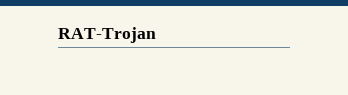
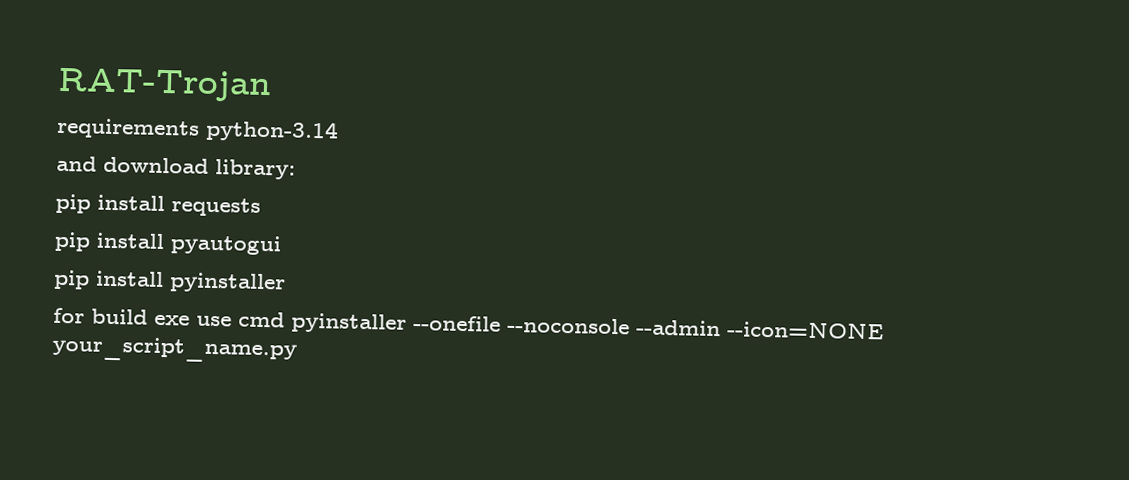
(156, 35) none -> [56,117,339,143] [56,155,296,180] [55,193,261,217] [54,231,282,256] [53,269,286,294] [53,307,884,340] [52,335,297,364] // requirements python-3.14 // and download library: // pip install requests // pip install pyautogui // pip install pyinstaller // for build exe use cmd pyinstaller --onefile --noconsole --admin --icon=NONE your_script_name.py

